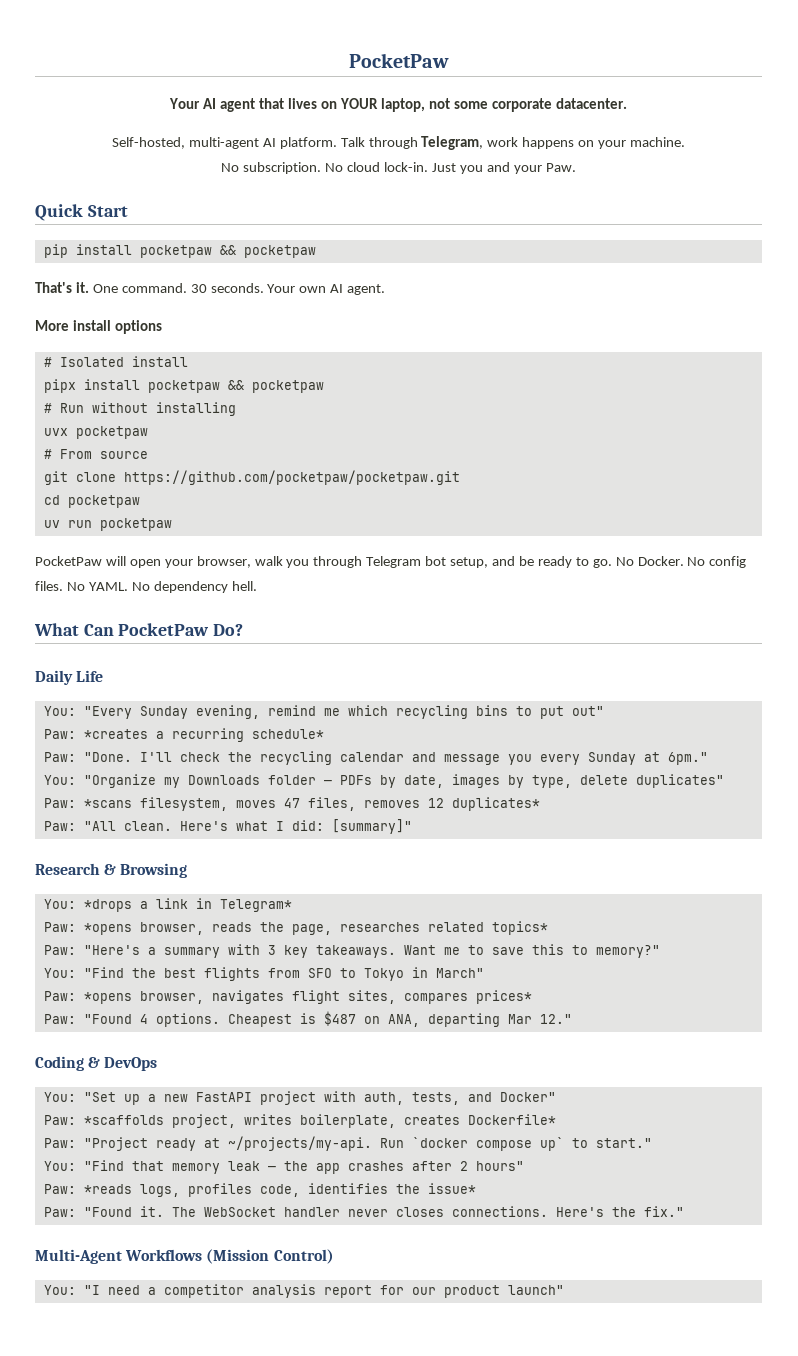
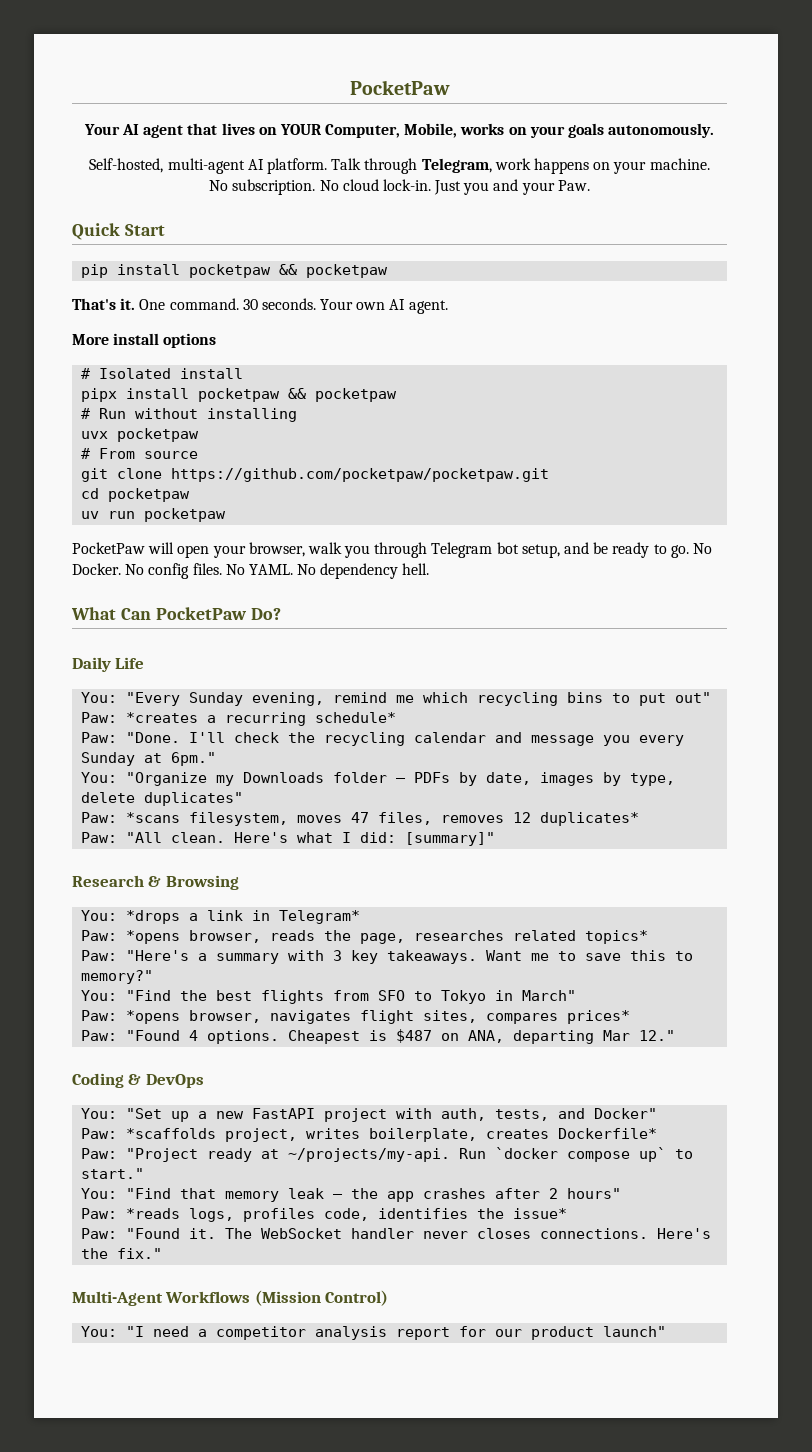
[380,98,627,112] laptop, not some corporate datacenter. -> [325,123,715,138] Computer, Mobile, works on your goals autonomously.

